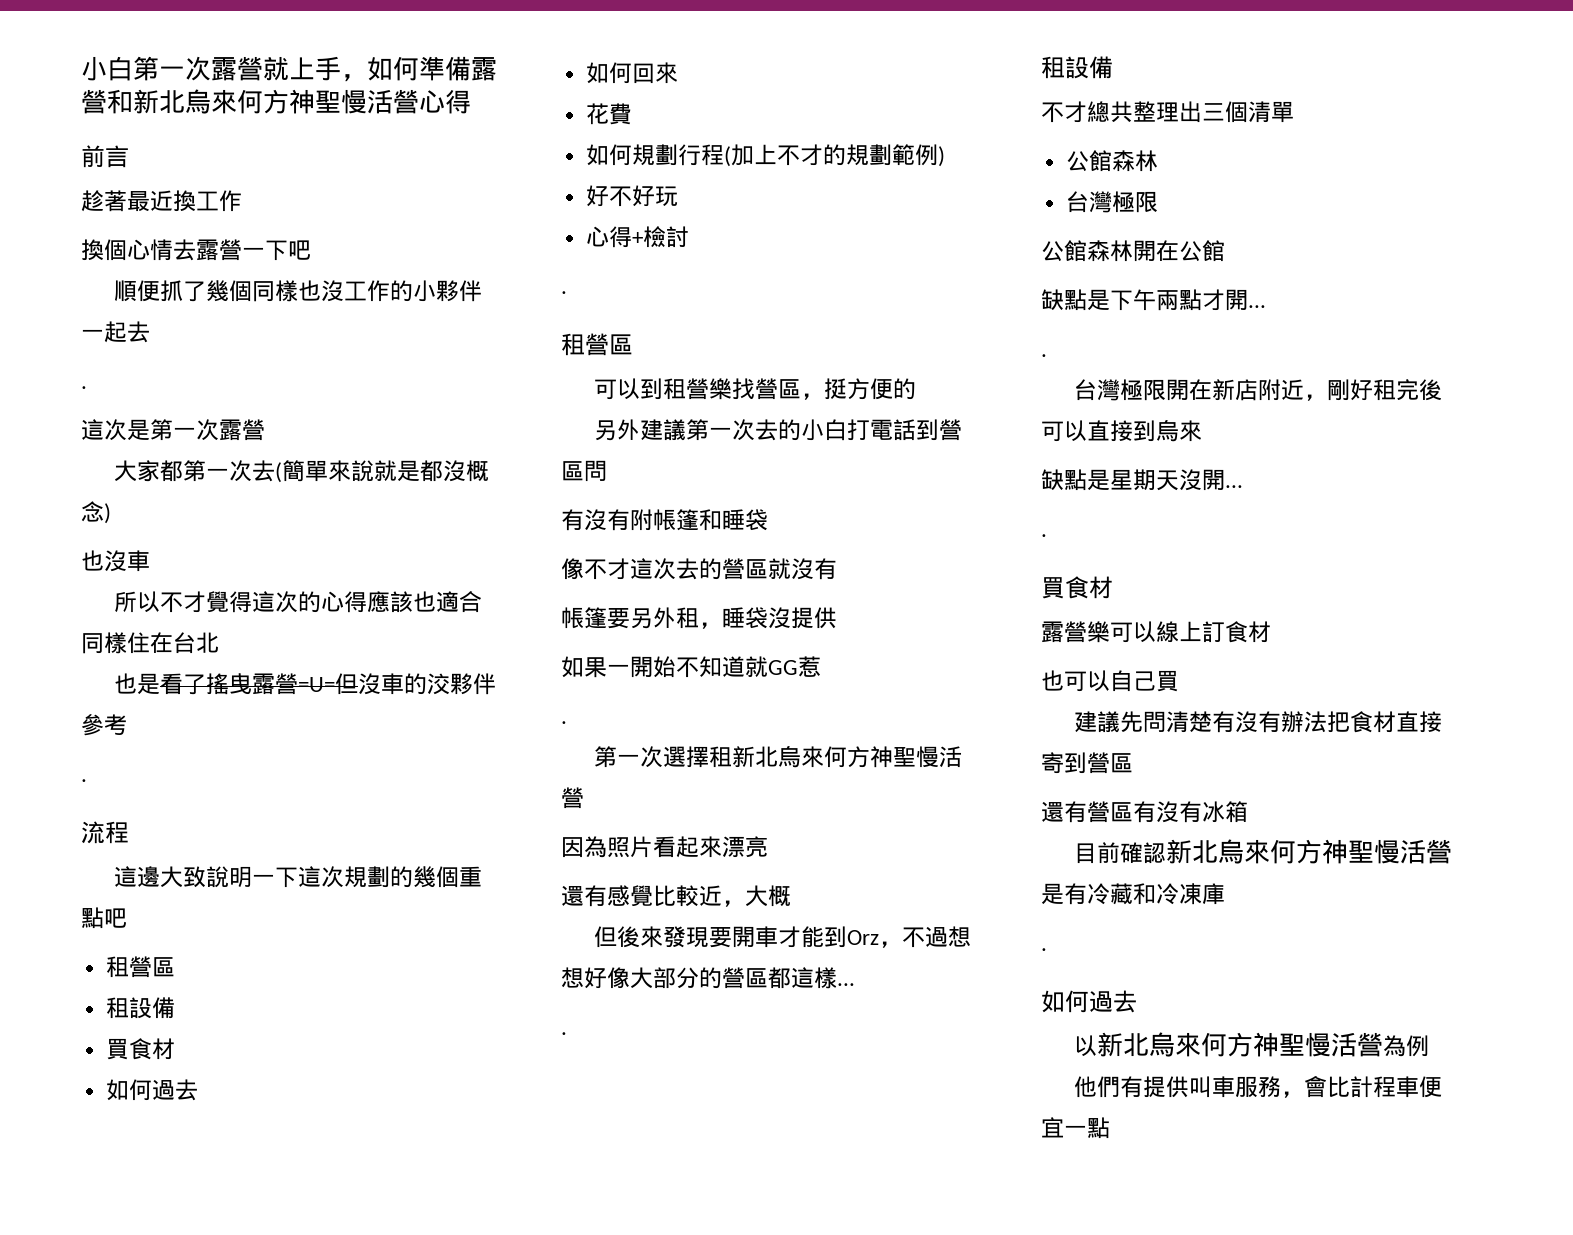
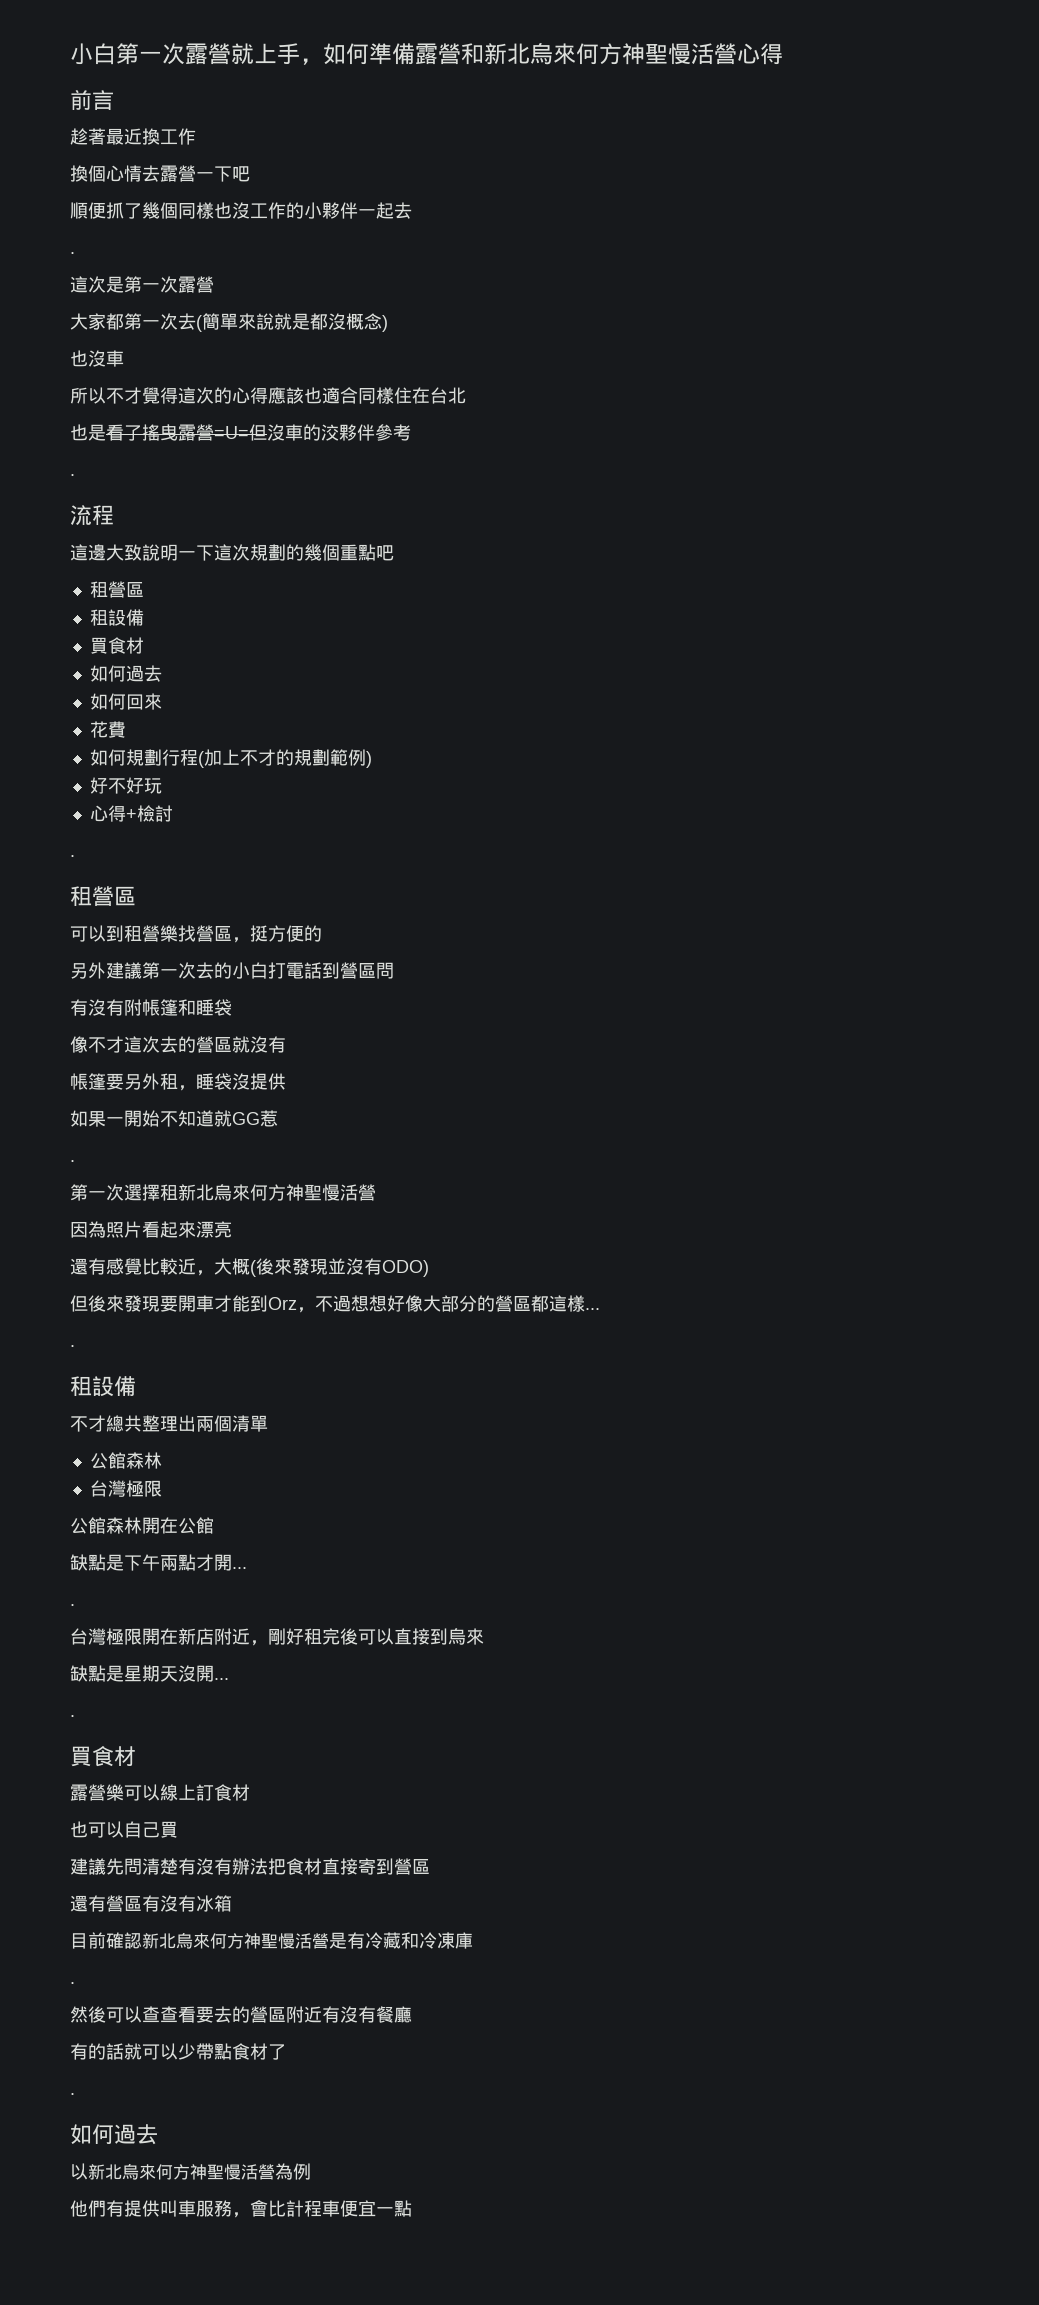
(791, 896) none -> [250,1258,429,1277] (後來發現並沒有ODO)
[1202,103,1225,121] 三 -> [196,1416,214,1432] 兩
(1047, 949) none -> [70,2006,412,2023] [70,2043,286,2060] [70,2093,75,2095] // 然後可以查查看要去的營區附近有沒有餐廳 // 有的話就可以少帶點食材了 // .

